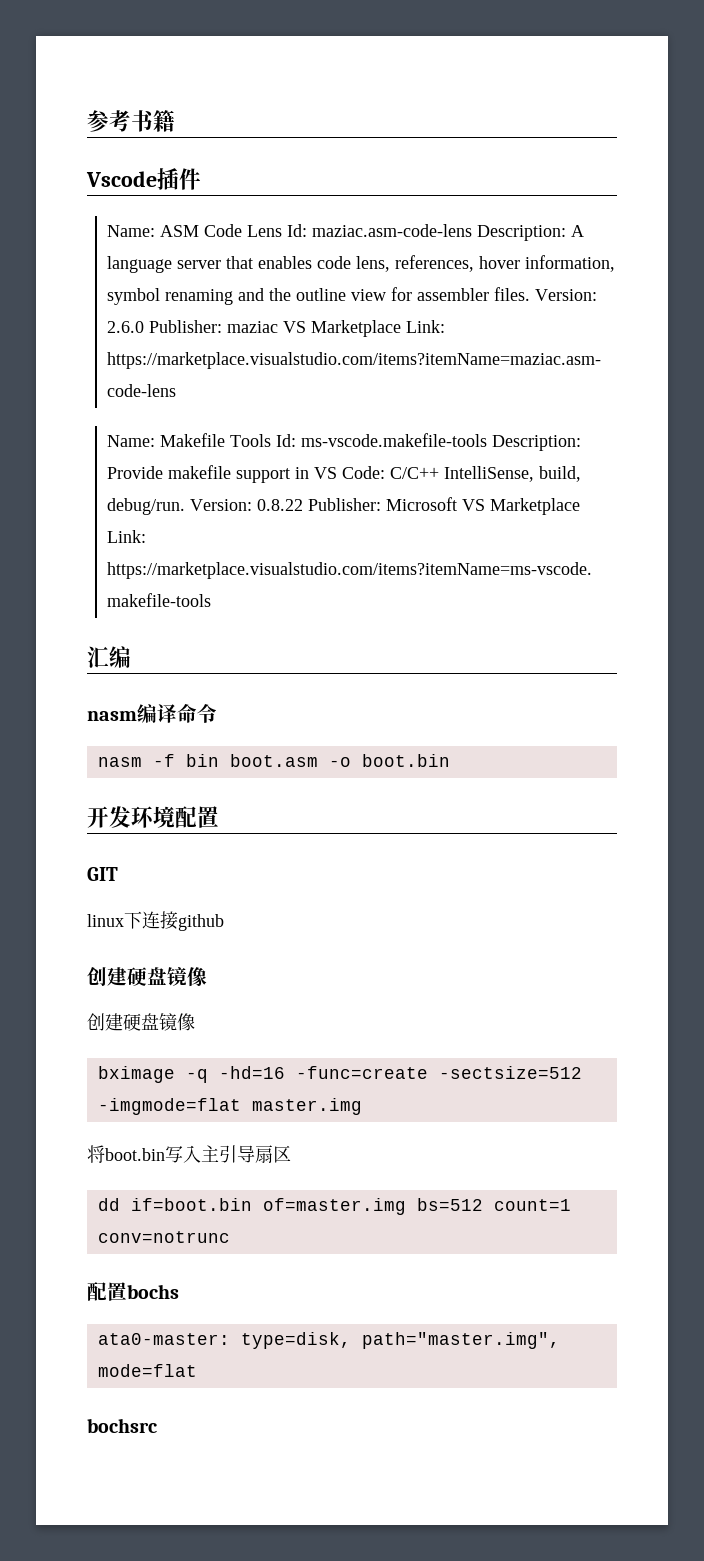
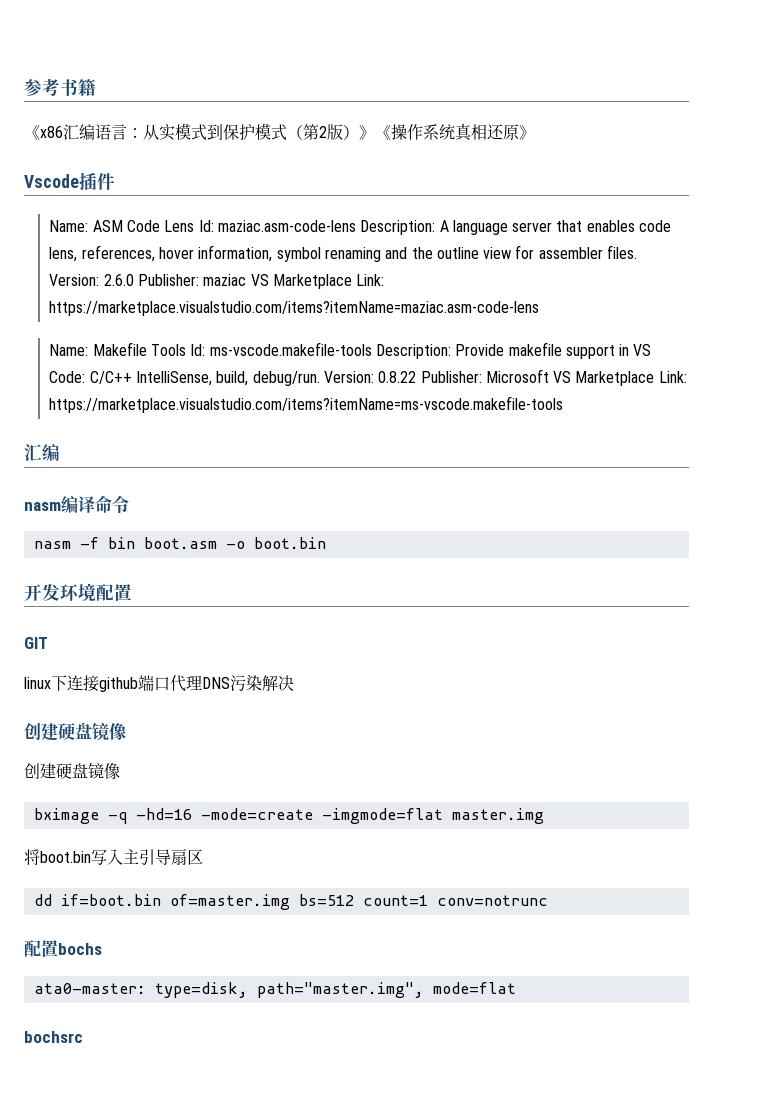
(175, 121) none -> [24,123,535,141] // 《x86汇编语言：从实模式到保护模式（第2版）》《操作系统真相还原》
(224, 922) none -> [138,675,294,692] 端口代理DNS污染解决
[295,1066,582,1079] -func=create -sectsize=512 -> [200,808,313,820] -mode=create

